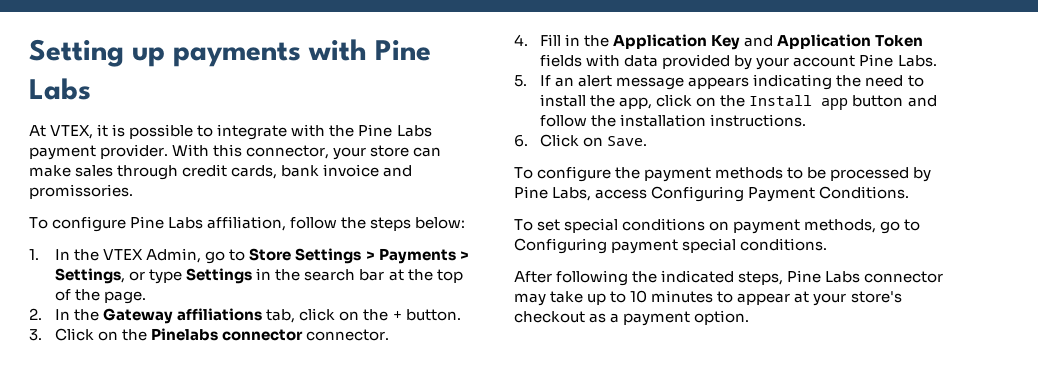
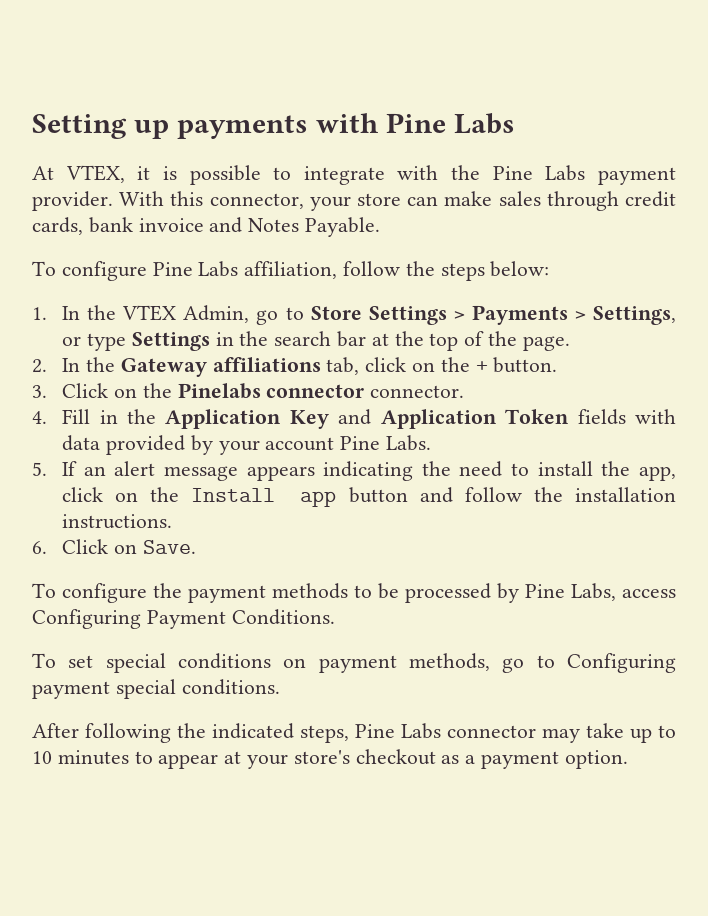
[29,184,133,199] promissories. -> [248,217,381,237] Notes Payable.

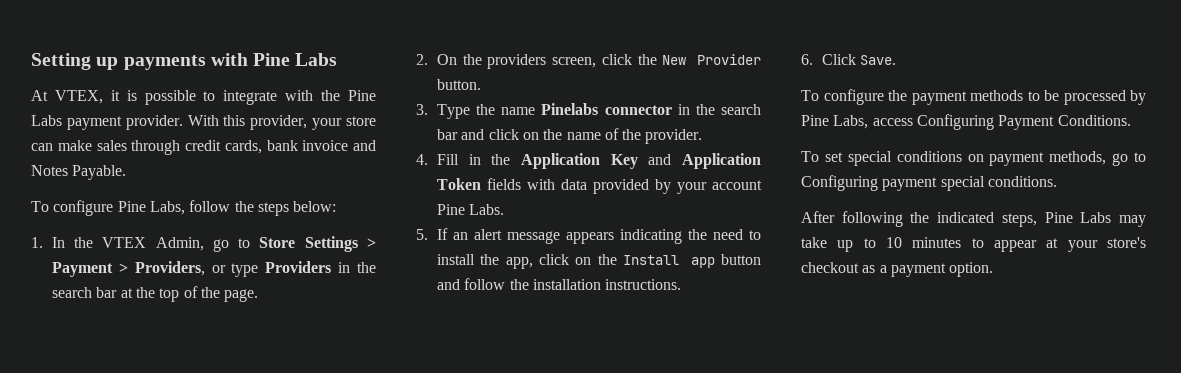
[209,193,304,209] connector, -> [250,115,308,130] provider,
[198,261,338,279] Labs affiliation, -> [149,201,185,215] Labs,
[471,305,677,325] Payments > Settings, -> [51,261,205,277] Payment > Providers,
[131,332,210,351] Settings -> [265,261,332,273] Providers
[62,357,558,377] [32,383,465,399] In the Gateway affiliations tab, click on the + button. // 3. Click on the Pinelabs connector connector. -> [436,54,761,69] [436,79,481,90] [416,103,761,119] [436,128,703,144] On the providers screen, click the New Provider button. // 3. Type the name Pinelabs connector in the search bar and click on the name of the provider.
[113,544,137,554] on -> (856, 59) none
[447,725,536,738] connector -> (1112, 217) none

